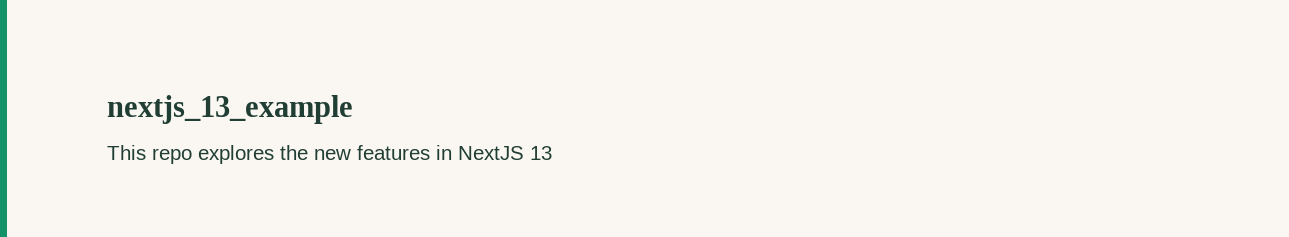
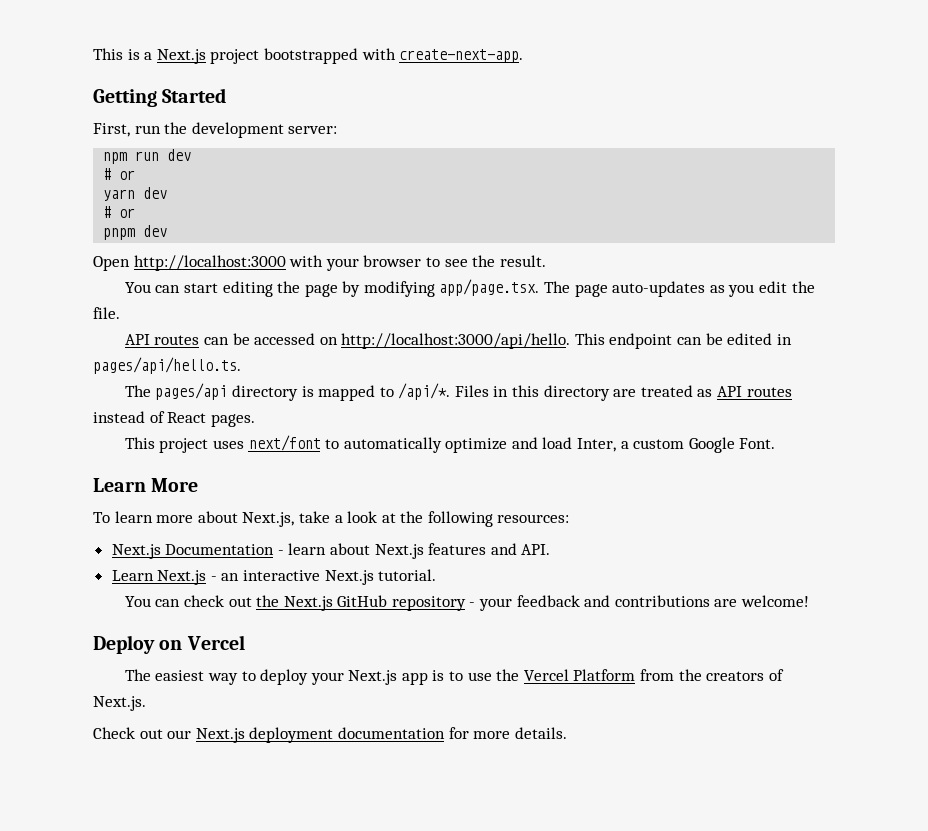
[107,95,353,124] [107,145,552,164] nextjs_13_example // This repo explores the new features in NextJS 13 -> [93,48,524,64] [93,88,227,107] [93,122,338,138] [103,149,192,164] [103,168,136,180] [103,187,168,201] [103,206,136,218] [103,225,168,240] [93,255,546,271] [124,279,815,297] [93,307,120,319] [124,333,792,349] [93,357,241,374] [124,383,792,401] [93,411,255,427] [124,435,776,453] [93,478,199,492] [93,511,570,527] [111,543,551,559] [111,569,437,585] [124,595,809,611] [93,635,245,654] [124,669,784,685] [93,696,146,711] [93,727,567,743] This is a Next.js project bootstrapped with create-next-app. // Getting Started // First, run the development server: // npm run dev // # or // yarn dev // # or // pnpm dev // Open http://localhost:3000 with your browser to see the result. // You can start editing the page by modifying app/page.tsx. The page auto-updates as you edit the file. // API routes can be accessed on http://localhost:3000/api/hello. This endpoint can be edited in pages/api/hello.ts. // The pages/api directory is mapped to /api/*. Files in this directory are treated as API routes instead of React pages. // This project uses next/font to automatically optimize and load Inter, a custom Google Font. // Learn More // To learn more about Next.js, take a look at the following resources: // Next.js Documentation - learn about Next.js features and API. // Learn Next.js - an interactive Next.js tutorial. // You can check out the Next.js GitHub repository - your feedback and contributions are welcome! // Deploy on Vercel // The easiest way to deploy your Next.js app is to use the Vercel Platform from the creators of Next.js. // Check out our Next.js deployment documentation for more details.

